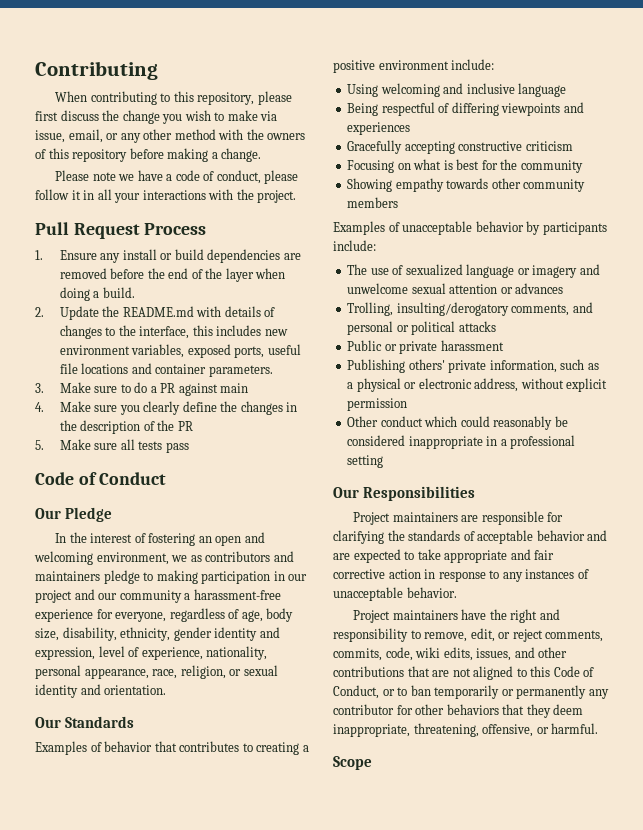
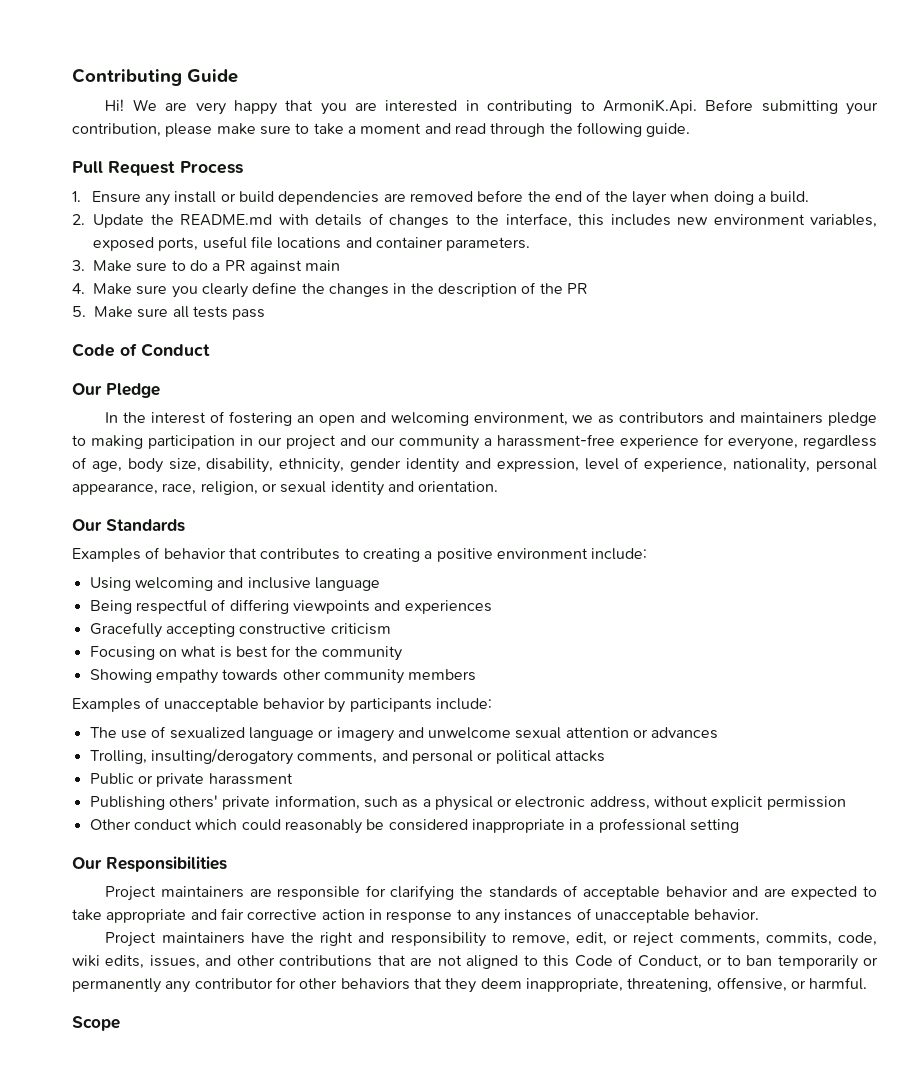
[55,91,292,105] [35,110,278,124] [35,129,306,143] [35,148,262,162] [55,170,299,184] [35,189,297,203] // When contributing to this repository, please first discuss the change you wish to make via issue, email, or any other method with the owners of this repository before making a change. // Please note we have a code of conduct, please follow it in all your interactions with the project. -> [187,69,238,83] [105,99,878,115] [72,122,691,137] Guide // Hi! We are very happy that you are interested in contributing to ArmoniK.Api. Before submitting your contribution, please make sure to take a moment and read through the following guide.

